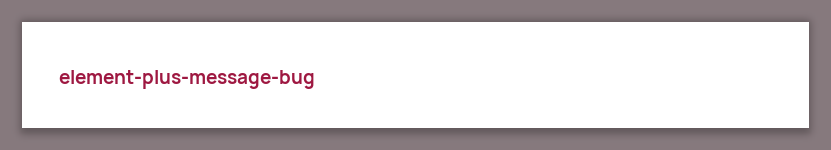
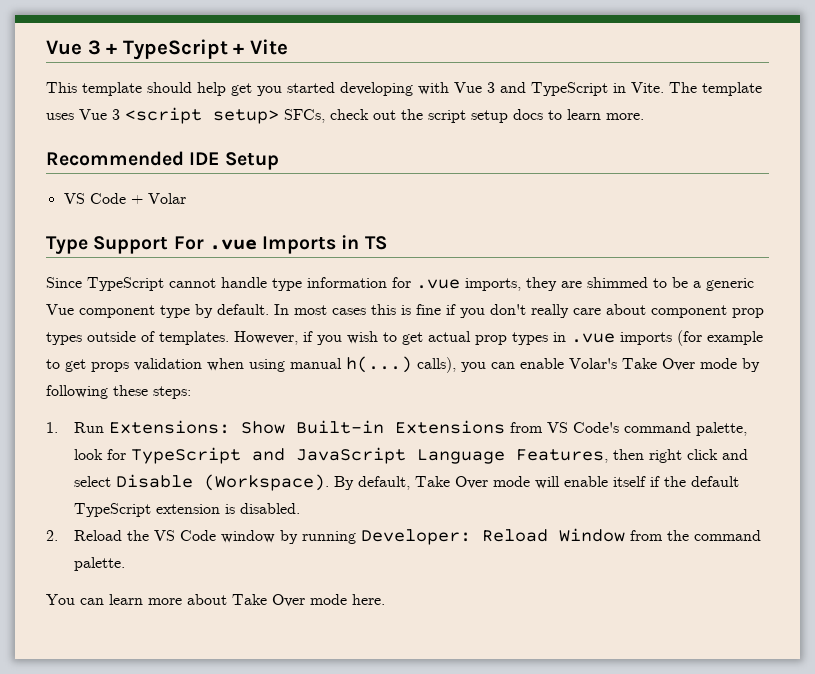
[59,70,315,89] element-plus-message-bug -> [46,39,288,60] [46,82,762,96] [46,107,644,124] [46,151,279,170] [63,193,186,204] [46,235,387,254] [46,277,754,291] [46,304,764,318] [46,330,763,346] [46,356,760,373] [46,385,191,399] [46,420,748,436] [74,447,749,464] [74,474,740,491] [74,503,301,517] [46,528,762,545] [74,557,126,571] [46,594,385,607] Vue 3 + TypeScript + Vite // This template should help get you started developing with Vue 3 and TypeScript in Vite. The template uses Vue 3 <script setup> SFCs, check out the script setup docs to learn more. // Recommended IDE Setup // VS Code + Volar // Type Support For .vue Imports in TS // Since TypeScript cannot handle type information for .vue imports, they are shimmed to be a generic Vue component type by default. In most cases this is fine if you don't really care about component prop types outside of templates. However, if you wish to get actual prop types in .vue imports (for example to get props validation when using manual h(...) calls), you can enable Volar's Take Over mode by following these steps: // 1. Run Extensions: Show Built-in Extensions from VS Code's command palette, look for TypeScript and JavaScript Language Features, then right click and select Disable (Workspace). By default, Take Over mode will enable itself if the default TypeScript extension is disabled. // 2. Reload the VS Code window by running Developer: Reload Window from the command palette. // You can learn more about Take Over mode here.

